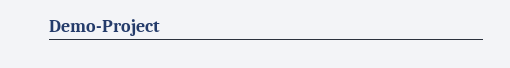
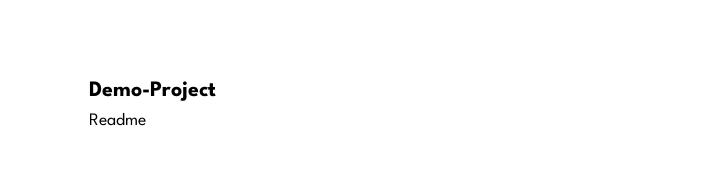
(160, 27) none -> [89,112,146,126] // Readme

